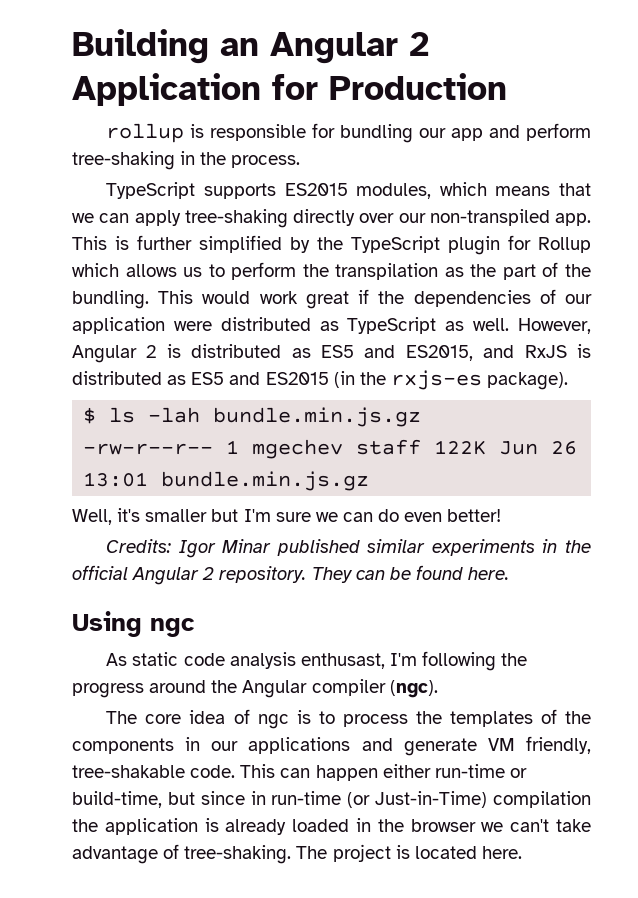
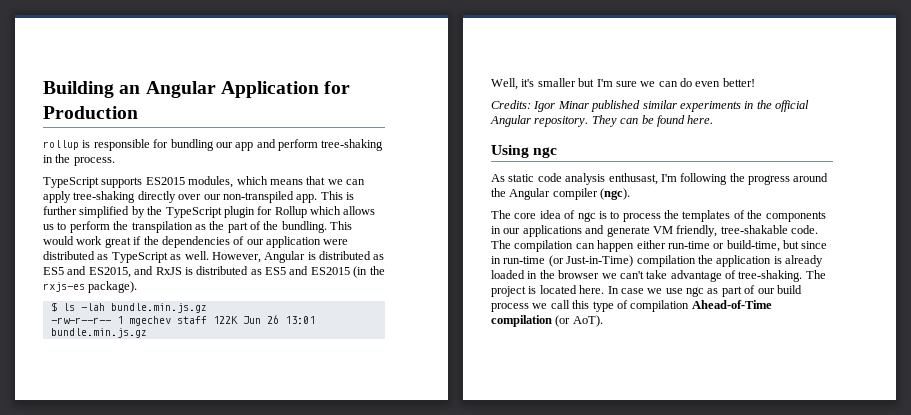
[409,32,430,56] 2 -> (216, 89) none
[146,345,157,358] 2 -> (306, 257) none
[202,567,215,580] 2 -> (531, 121) none
[240,764,276,778] This -> [491,240,574,252] The compilation
(522, 852) none -> [607,285,802,297] [491,300,772,312] [491,315,603,327] In case we use ngc as part of our build process we call this type of compilation Ahead-of-Time compilation (or AoT).

